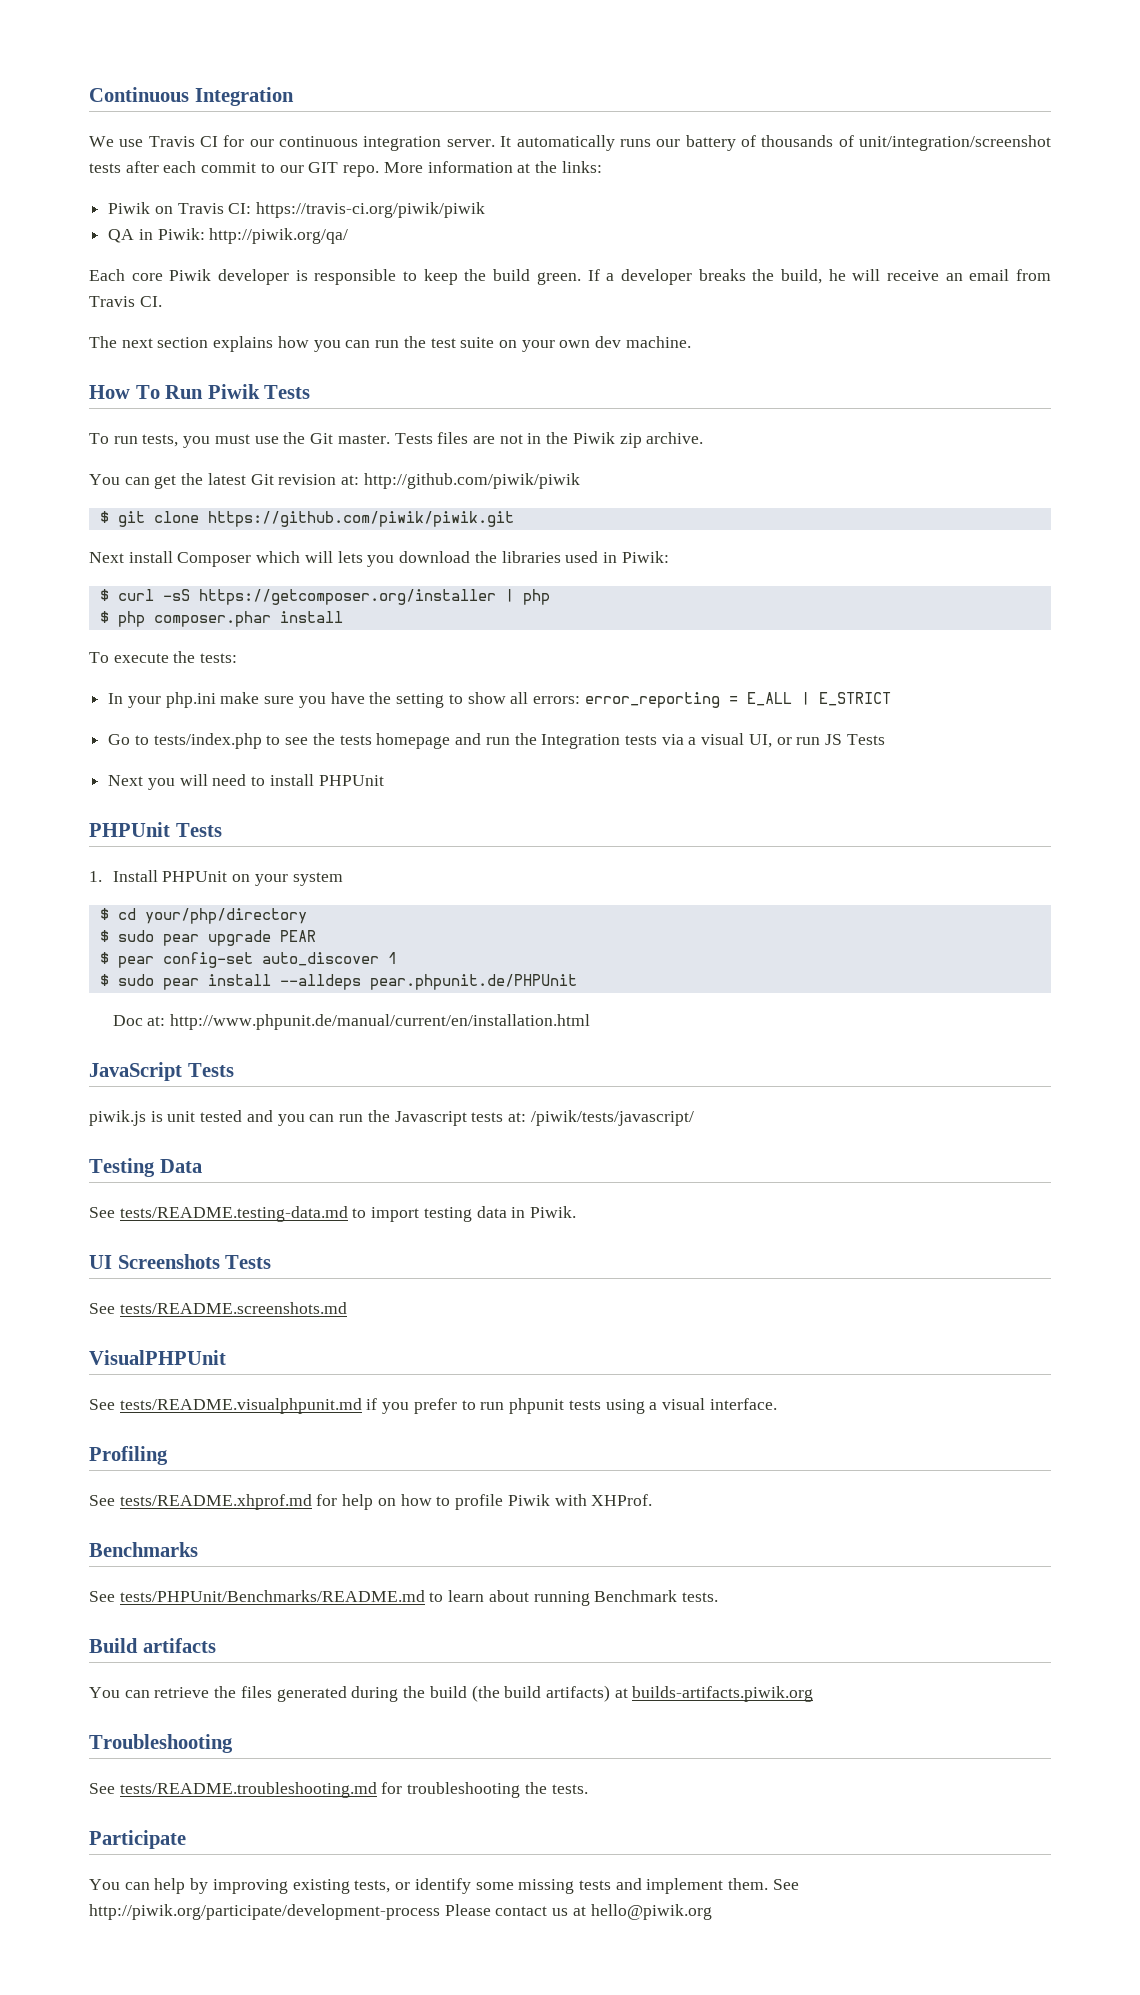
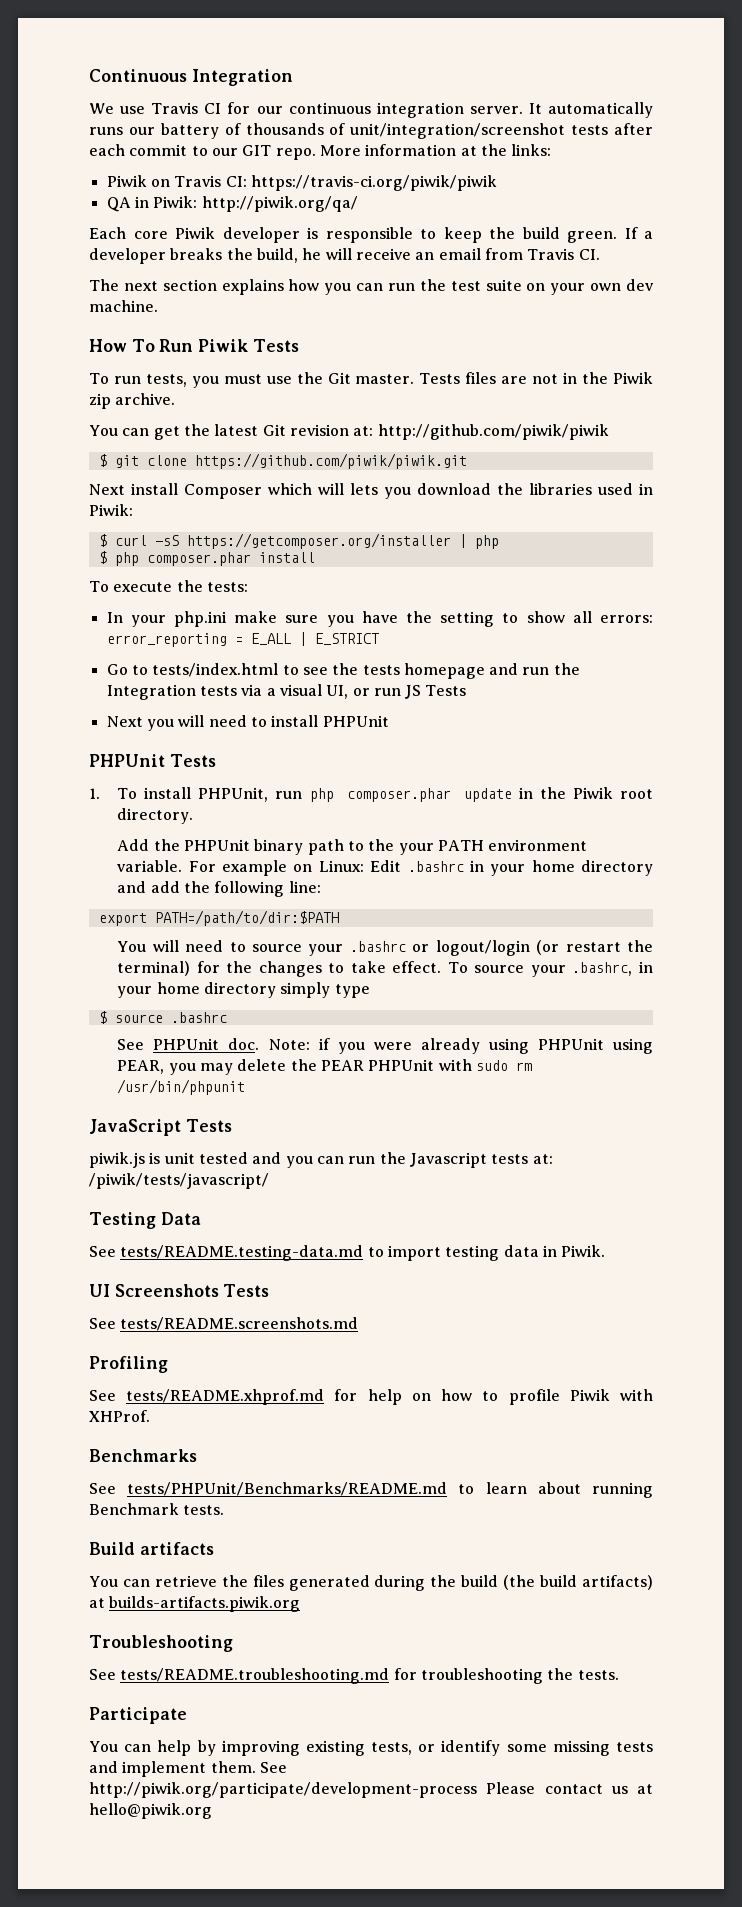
[153,733,262,749] tests/index.php -> [152,663,279,677] tests/index.html
[112,870,343,886] [99,908,307,924] [99,930,316,946] [99,952,397,968] [99,974,577,990] [112,1014,591,1030] Install PHPUnit on your system // $ cd your/php/directory // $ sudo pear upgrade PEAR // $ pear config-set auto_discover 1 // $ sudo pear install --alldeps pear.phpunit.de/PHPUnit // Doc at: http://www.phpunit.de/manual/current/en/installation.html -> [117,787,653,802] [117,808,194,824] [117,839,588,855] [117,860,653,876] [117,881,321,897] [98,910,339,926] [117,940,653,956] [117,961,653,977] [117,982,370,998] [98,1011,227,1024] [117,1038,653,1054] [117,1059,532,1075] [117,1079,246,1095] To install PHPUnit, run php composer.phar update in the Piwik root directory. // Add the PHPUnit binary path to the your PATH environment variable. For example on Linux: Edit .bashrc in your home directory and add the following line: // export PATH=/path/to/dir:$PATH // You will need to source your .bashrc or logout/login (or restart the terminal) for the changes to take effect. To source your .bashrc, in your home directory simply type // $ source .bashrc // See PHPUnit doc. Note: if you were already using PHPUnit using PEAR, you may delete the PEAR PHPUnit with sudo rm /usr/bin/phpunit
[89,1350,226,1365] [89,1398,777,1414] // VisualPHPUnit // See tests/README.visualphpunit.md if you prefer to run phpunit tests using a visual interface. -> (359, 1324) none

